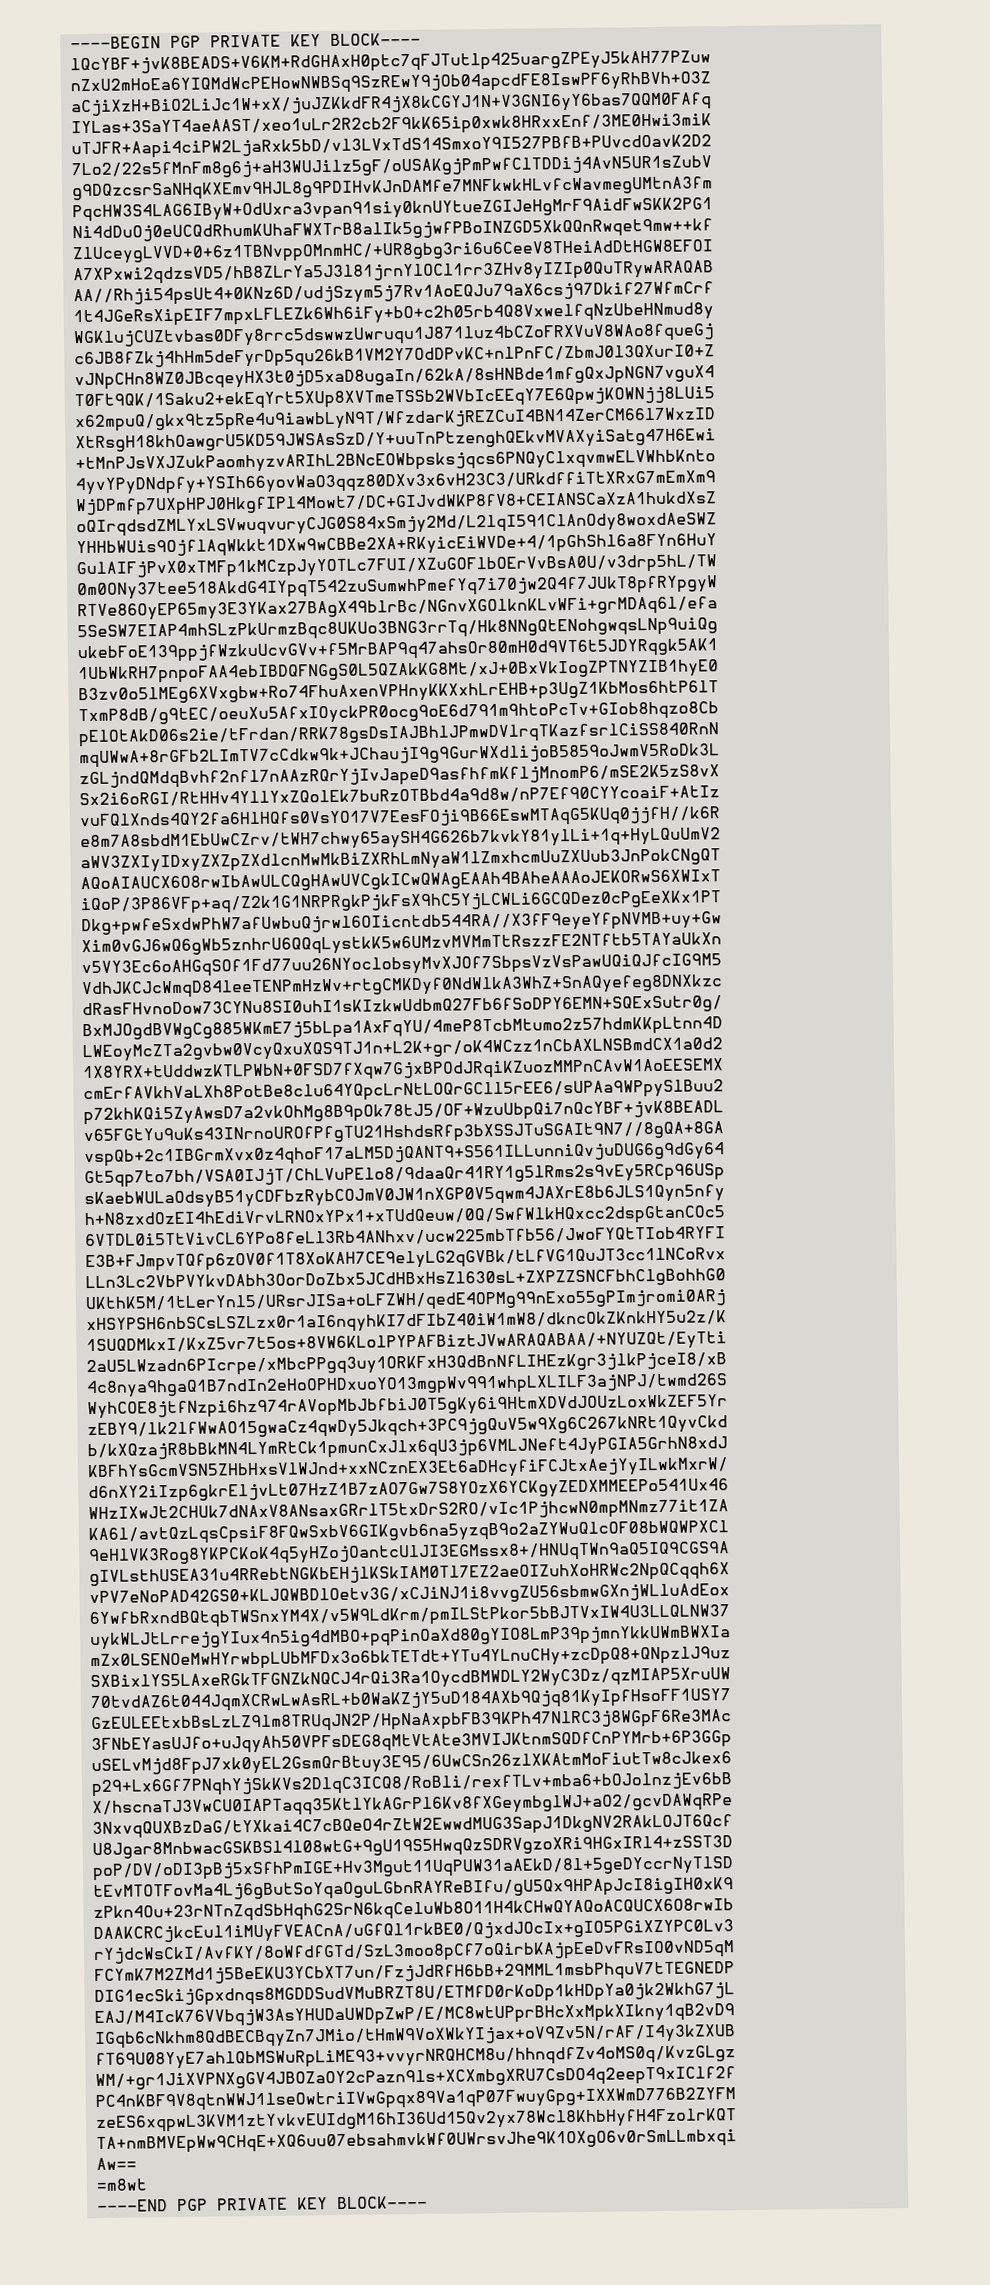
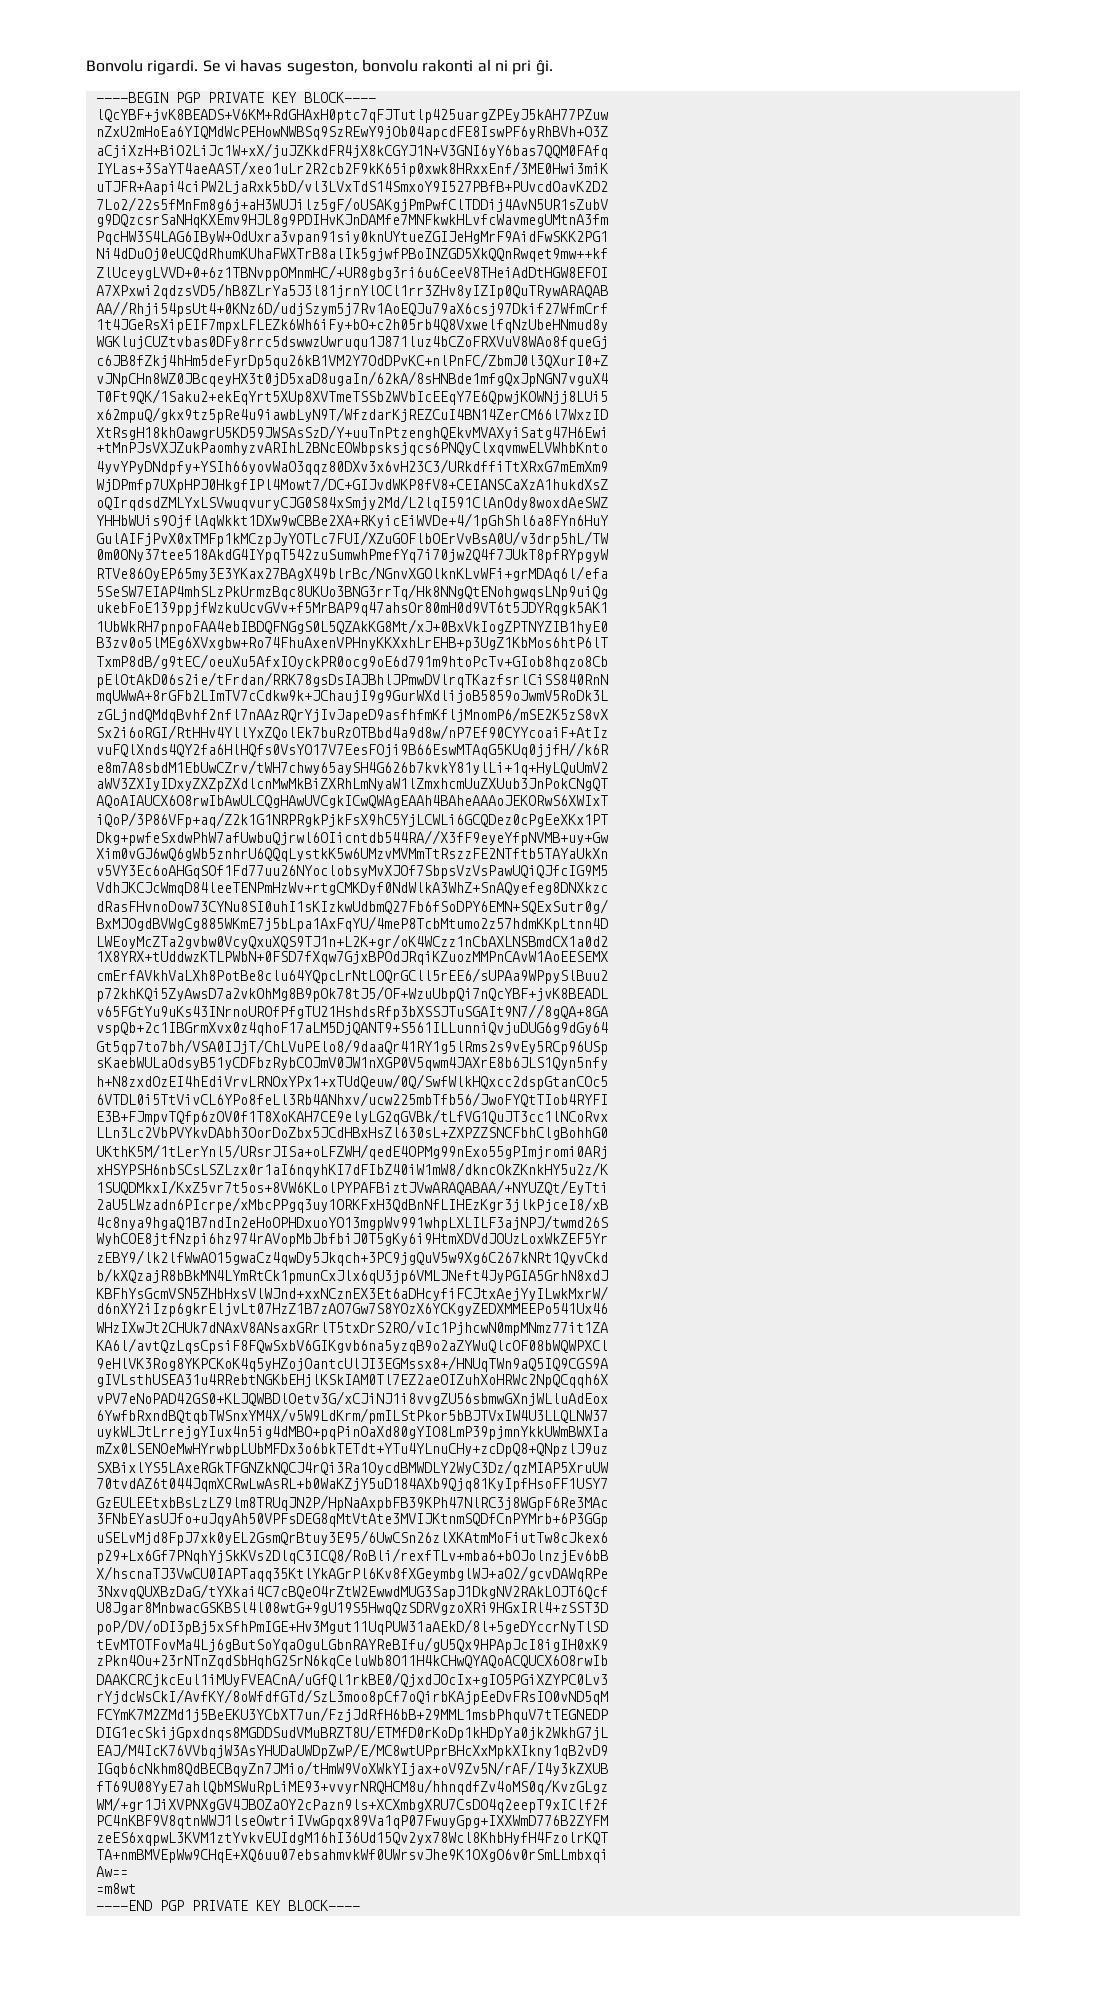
(69, 43) none -> [86,59,553,75] Bonvolu rigardi. Se vi havas sugeston, bonvolu rakonti al ni pri ĝi. //

